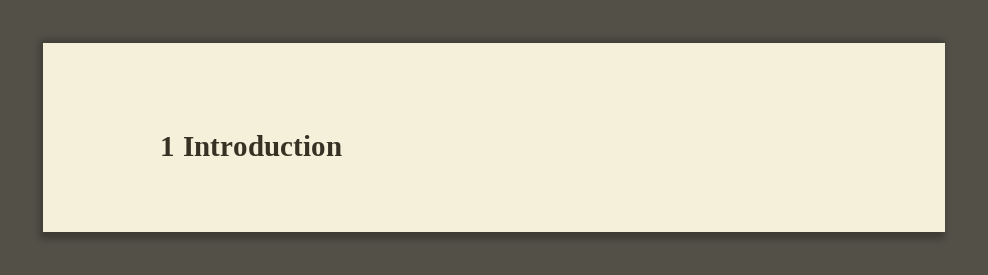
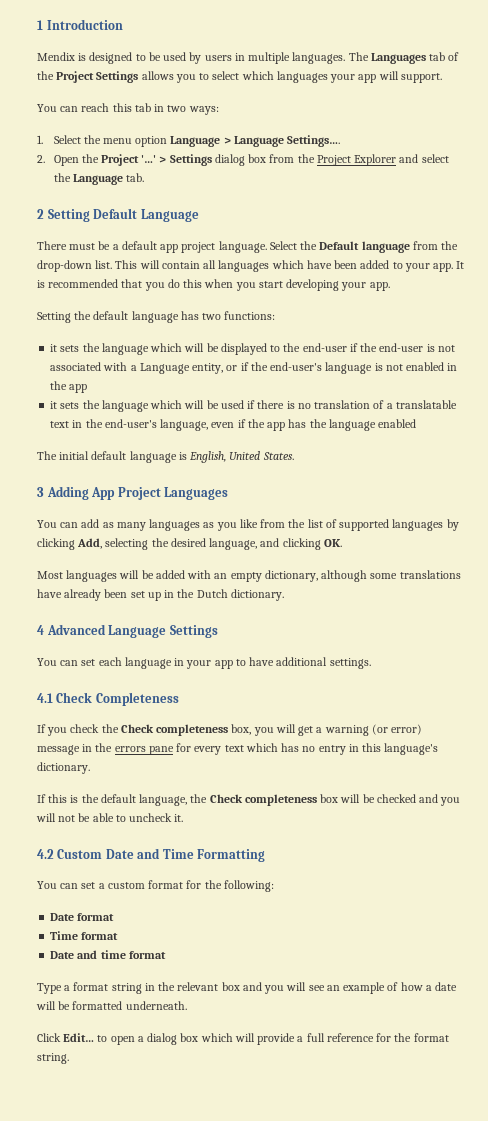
(342, 145) none -> [37,52,460,64] [37,71,442,83] [37,103,219,115] [37,135,341,147] [37,154,449,166] [53,173,144,185] [37,208,199,222] [37,241,459,253] [37,260,465,272] [37,279,390,291] [37,311,276,323] [50,343,455,355] [50,362,458,374] [50,381,88,393] [50,400,457,412] [50,419,417,431] [37,451,294,463] [37,486,229,500] [37,519,459,531] [37,538,342,550] [37,570,461,582] [37,589,284,601] [37,624,218,638] [37,657,371,669] [37,692,179,706] [37,724,423,736] [37,743,439,755] [37,762,90,774] [37,794,461,806] [36,813,184,822] [37,848,265,862] [37,880,274,892] [50,913,115,921] [50,931,119,940] [50,950,166,959] [37,982,458,994] [36,1001,187,1010] [37,1033,449,1045] [37,1053,69,1064] // Mendix is designed to be used by users in multiple languages. The Languages tab of the Project Settings allows you to select which languages your app will support. // You can reach this tab in two ways: // 1. Select the menu option Language > Language Settings…. // 2. Open the Project '…' > Settings dialog box from the Project Explorer and select the Language tab. // 2 Setting Default Language // There must be a default app project language. Select the Default language from the drop-down list. This will contain all languages which have been added to your app. It is recommended that you do this when you start developing your app. // Setting the default language has two functions: // it sets the language which will be displayed to the end-user if the end-user is not associated with a Language entity, or if the end-user's language is not enabled in the app // it sets the language which will be used if there is no translation of a translatable text in the end-user's language, even if the app has the language enabled // The initial default language is English, United States. // 3 Adding App Project Languages // You can add as many languages as you like from the list of supported languages by clicking Add, selecting the desired language, and clicking OK. // Most languages will be added with an empty dictionary, although some translations have already been set up in the Dutch dictionary. // 4 Advanced Language Settings // You can set each language in your app to have additional settings. // 4.1 Check Completeness // If you check the Check completeness box, you will get a warning (or error) message in the errors pane for every text which has no entry in this language's dictionary. // If this is the default language, the Check completeness box will be checked and you will not be able to uncheck it. // 4.2 Custom Date and Time Formatting // You can set a custom format for the following: // Date format // Time format // Date and time format // Type a format string in the relevant box and you will see an example of how a date will be formatted underneath. // Click Edit… to open a dialog box which will provide a full reference for the format string.

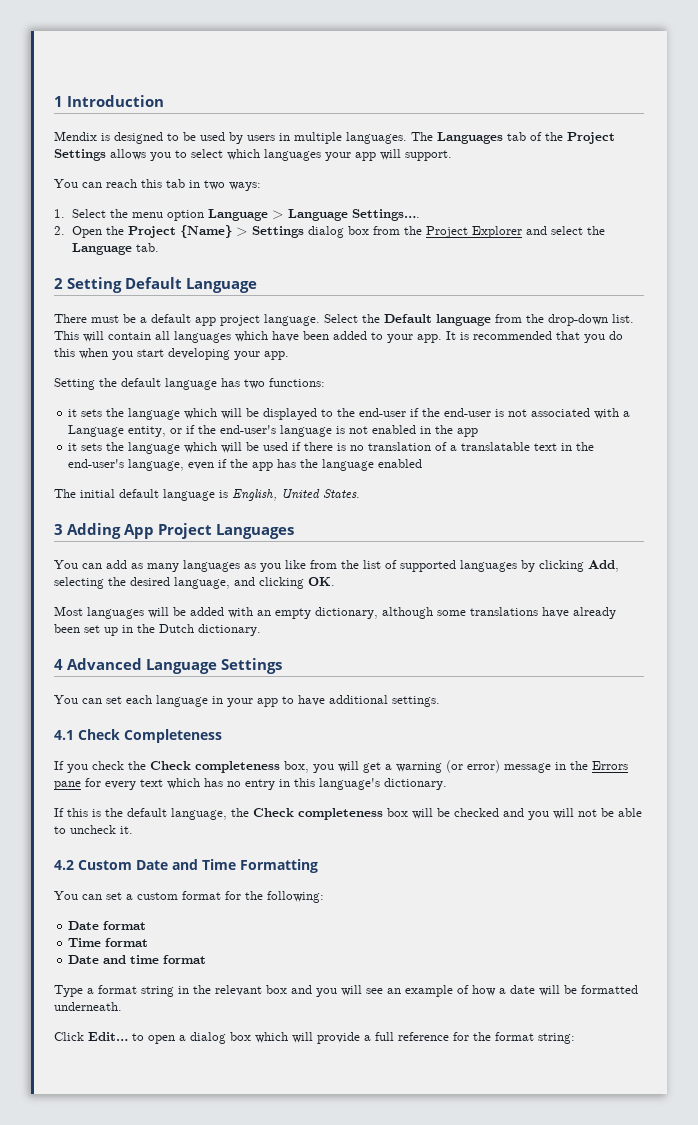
[141,155,157,163] '…' -> [179,225,232,238] {Name}
[114,746,146,752] errors -> [592,761,628,770] Errors
[37,1053,69,1064] string. -> [538,1033,575,1044] string:

